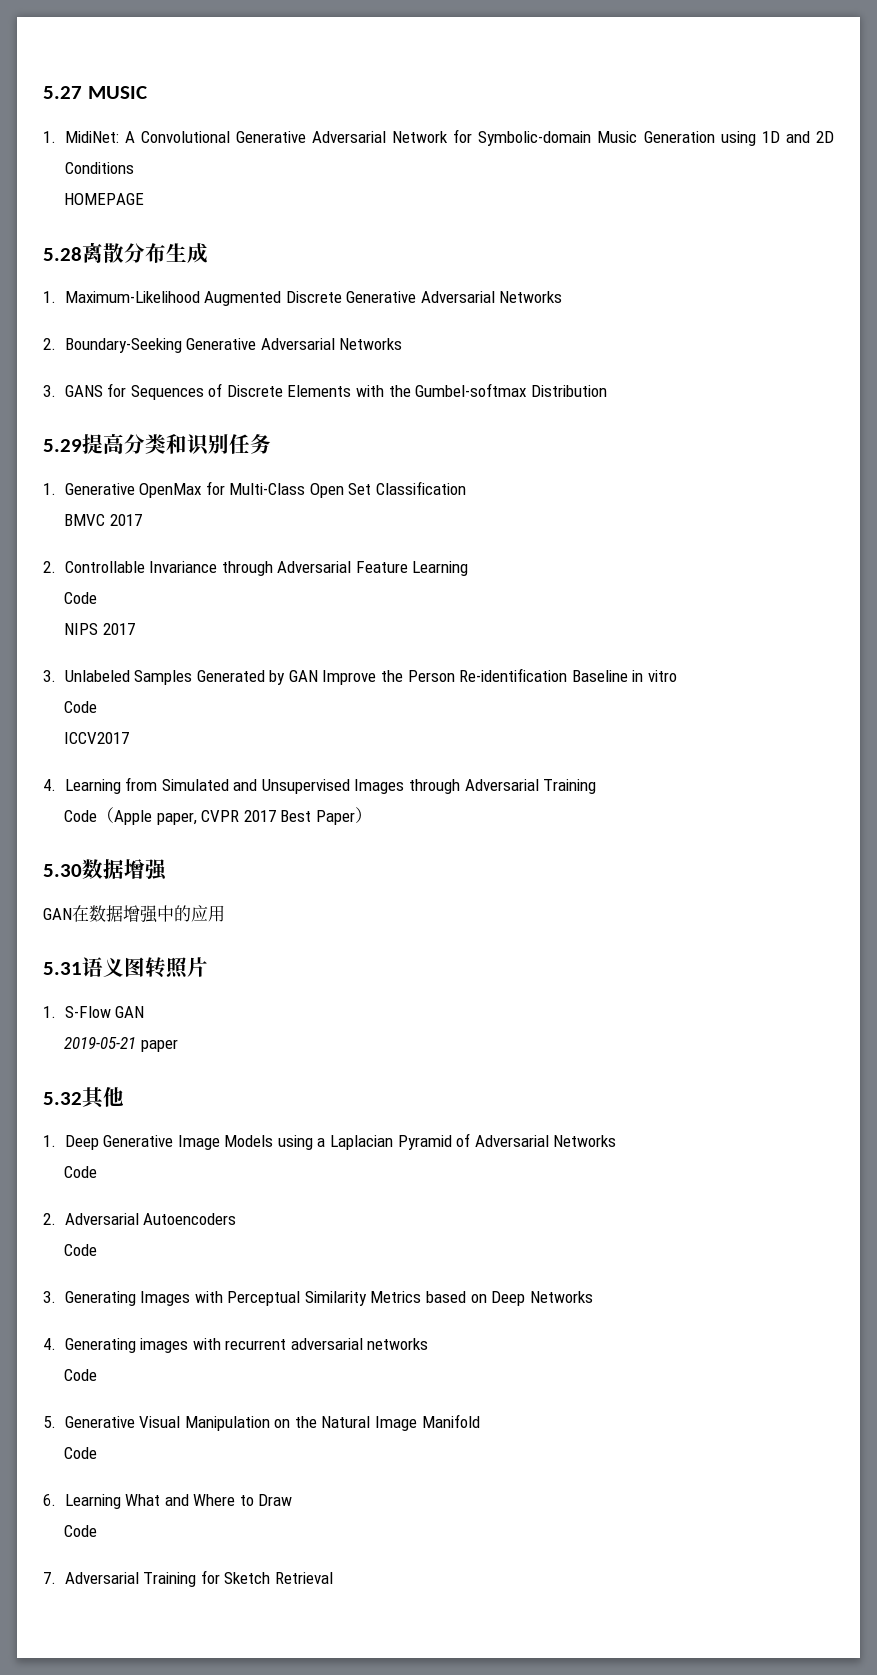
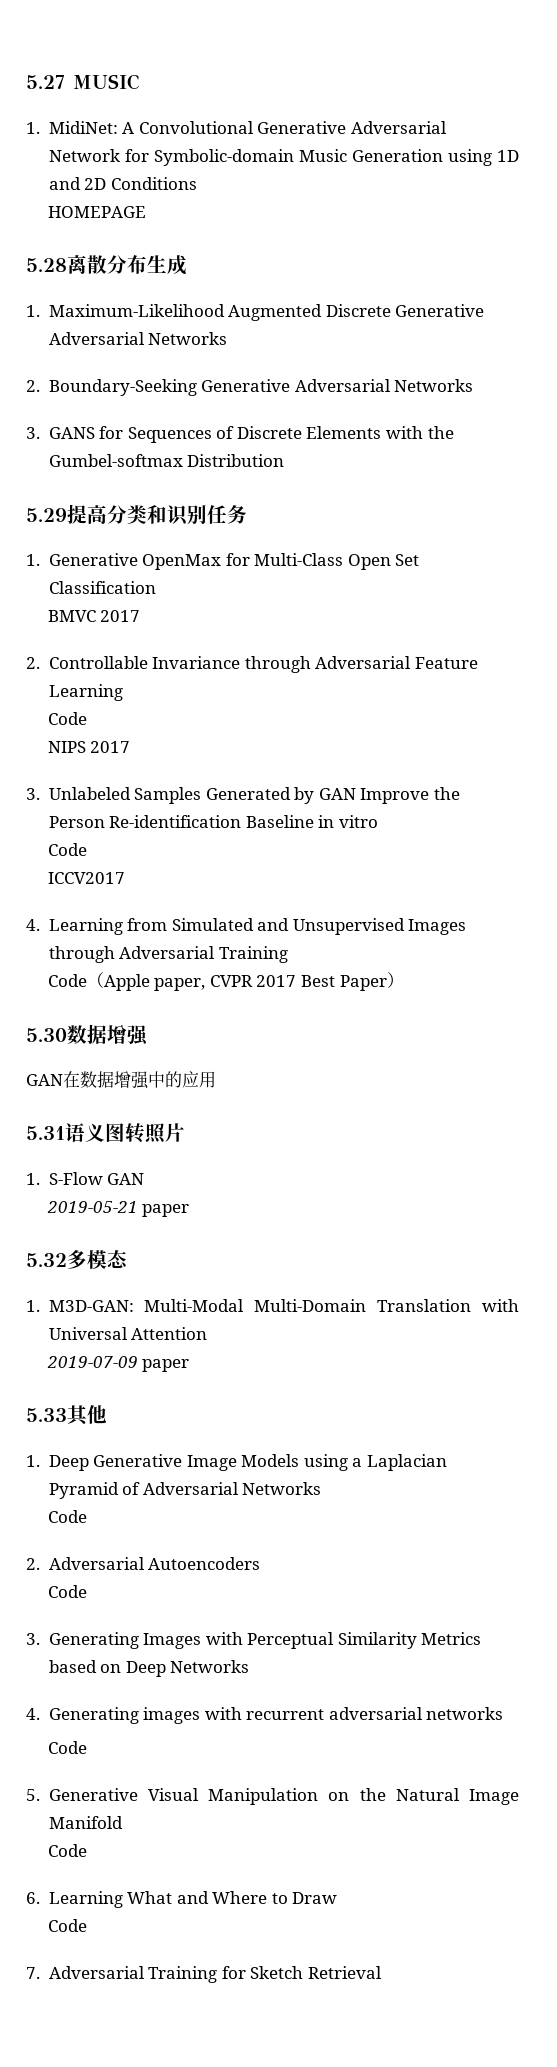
(82, 1098) none -> [67,1250,128,1269] [26,1299,519,1312] [48,1327,208,1340] [46,1356,190,1372] [26,1408,67,1422] 多模态 // 1. M3D-GAN: Multi-Modal Multi-Domain Translation with Universal Attention // 2019-07-09 paper // 5.33

